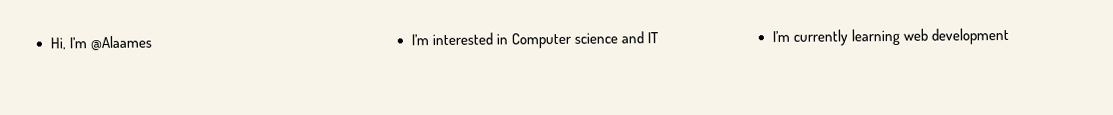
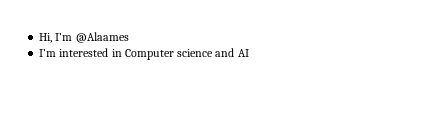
[646,32,659,44] [771,27,1009,46] IT // I’m currently learning web development -> [237,49,249,57] AI

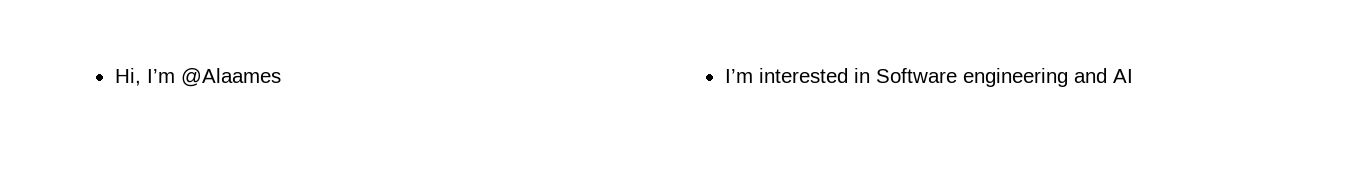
[124,49,214,60] Computer science -> [875,68,1068,87] Software engineering

